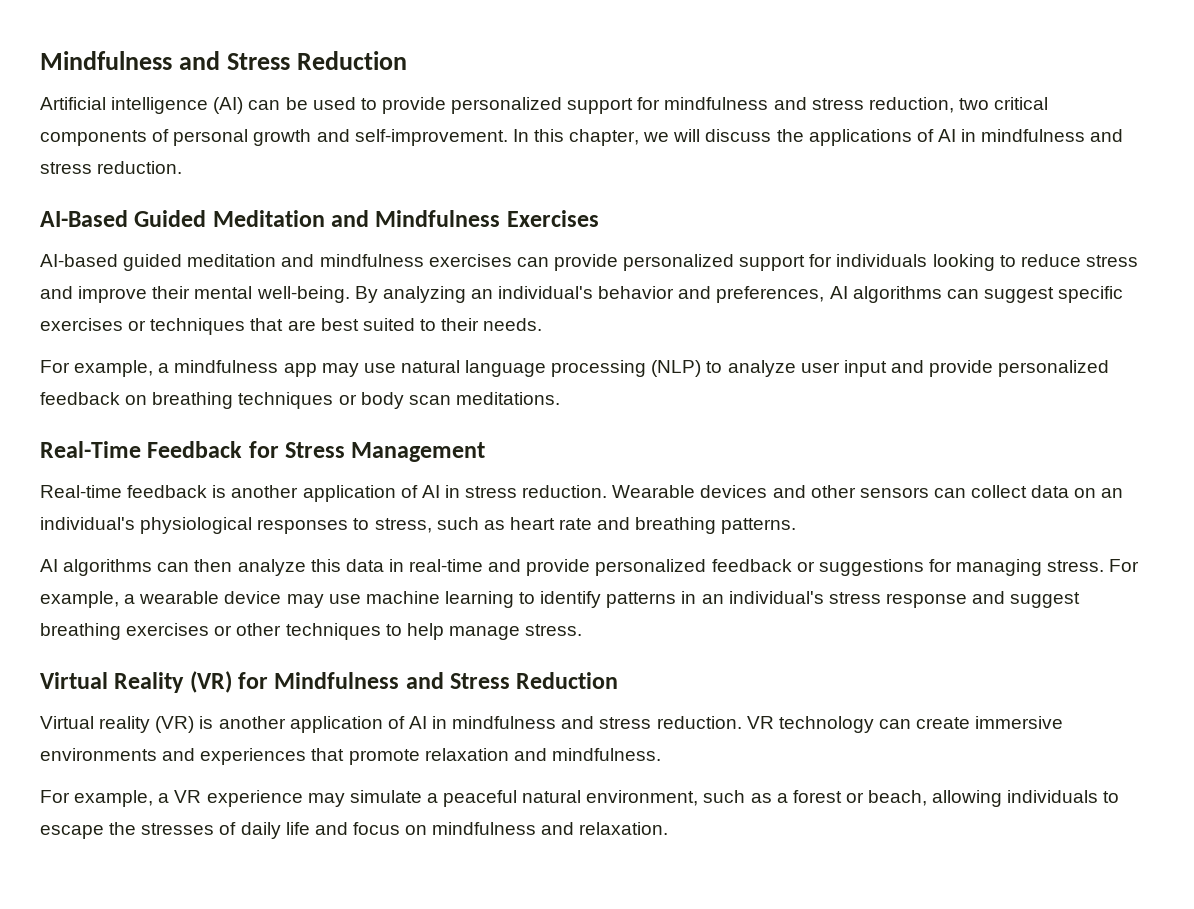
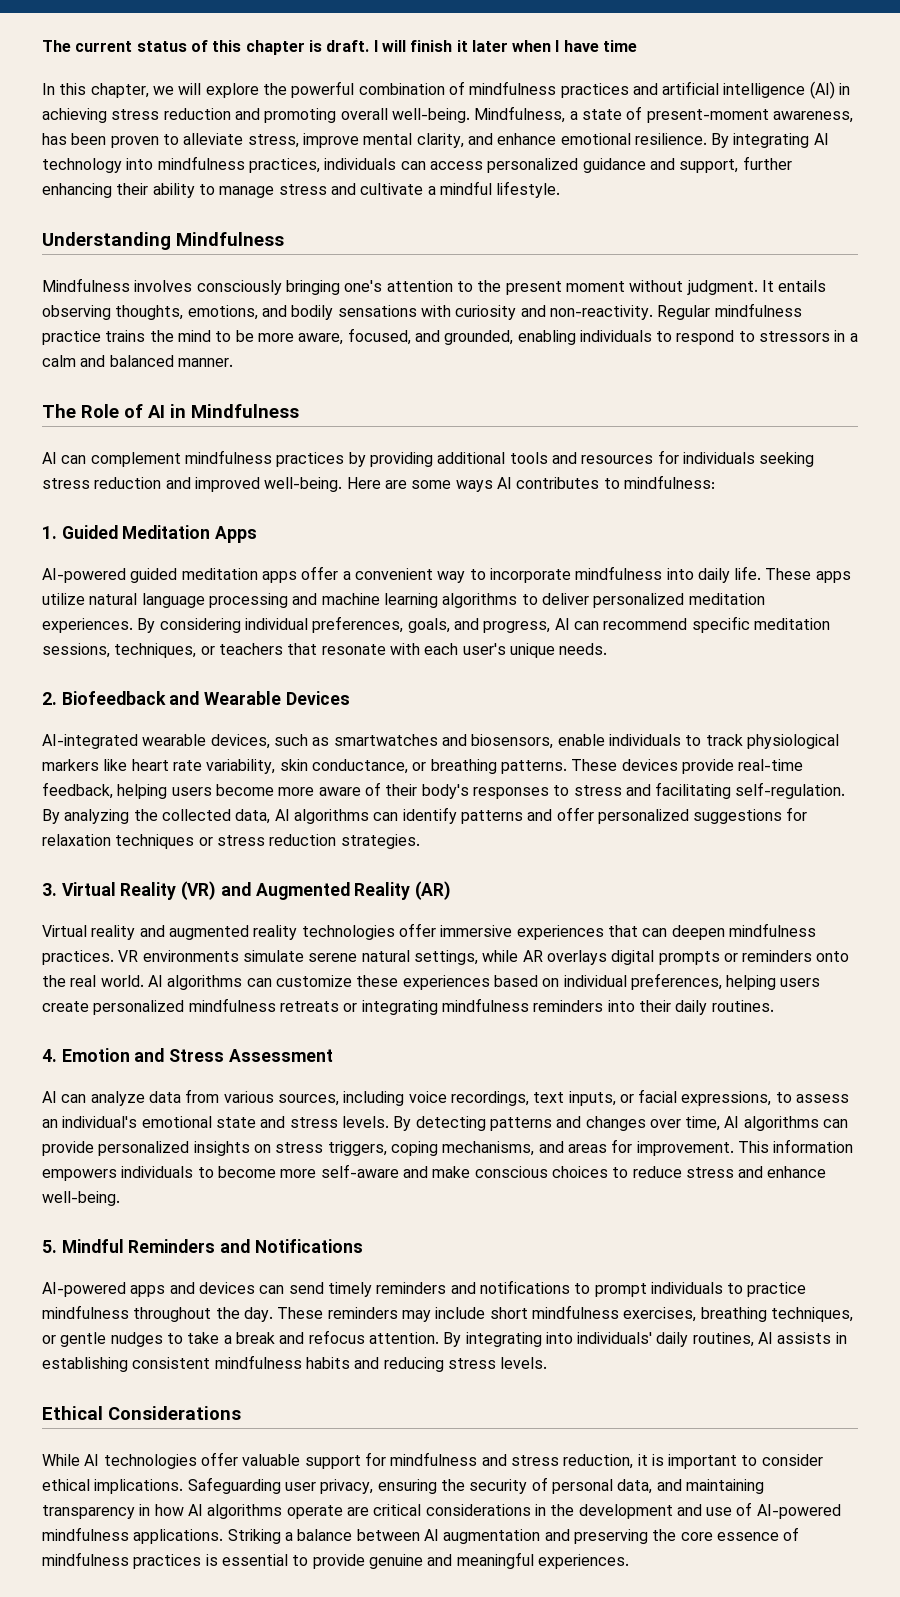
[40,51,407,70] [40,97,563,114] Mindfulness and Stress Reduction // Artificial intelligence (AI) can be used to provide personalized -> [42,40,638,55] [42,81,851,99] [42,106,853,123] [42,133,829,148] [42,156,792,173] [42,181,561,198] [42,232,284,250] [42,278,827,295] [42,303,802,320] [42,328,858,345] [42,355,233,367] [42,404,299,418] [42,450,815,467] [42,475,715,492] [42,525,258,543] [42,566,851,583] [42,593,765,608] [42,616,830,633] [42,643,608,658] [42,691,350,705] [42,734,839,749] [42,759,804,774] [42,782,846,799] [42,807,808,824] [42,834,420,849] [42,881,452,900] [42,923,816,940] [42,950,850,965] [42,973,821,990] [42,998,774,1015] [42,1048,333,1062] [42,1089,850,1106] [42,1116,849,1131] [42,1139,854,1156] [42,1164,827,1181] [42,1191,120,1206] [42,1239,363,1253] [42,1280,807,1297] [42,1305,853,1322] [42,1330,847,1347] [42,1355,548,1372] [42,1406,241,1420] [42,1452,301,1469] The current status of this chapter is draft. I will finish it later when I have time // In this chapter, we will explore the powerful combination of mindfulness practices and artificial intelligence (AI) in achieving stress reduction and promoting overall well-being. Mindfulness, a state of present-moment awareness, has been proven to alleviate stress, improve mental clarity, and enhance emotional resilience. By integrating AI technology into mindfulness practices, individuals can access personalized guidance and support, further enhancing their ability to manage stress and cultivate a mindful lifestyle. // Understanding Mindfulness // Mindfulness involves consciously bringing one's attention to the present moment without judgment. It entails observing thoughts, emotions, and bodily sensations with curiosity and non-reactivity. Regular mindfulness practice trains the mind to be more aware, focused, and grounded, enabling individuals to respond to stressors in a calm and balanced manner. // The Role of AI in Mindfulness // AI can complement mindfulness practices by providing additional tools and resources for individuals seeking stress reduction and improved well-being. Here are some ways AI contributes to mindfulness: // 1. Guided Meditation Apps // AI-powered guided meditation apps offer a convenient way to incorporate mindfulness into daily life. These apps utilize natural language processing and machine learning algorithms to deliver personalized meditation experiences. By considering individual preferences, goals, and progress, AI can recommend specific meditation sessions, techniques, or teachers that resonate with each user's unique needs. // 2. Biofeedback and Wearable Devices // AI-integrated wearable devices, such as smartwatches and biosensors, enable individuals to track physiological markers like heart rate variability, skin conductance, or breathing patterns. These devices provide real-time feedback, helping users become more aware of their body's responses to stress and facilitating self-regulation. By analyzing the collected data, AI algorithms can identify patterns and offer personalized suggestions for relaxation techniques or stress reduction strategies. // 3. Virtual Reality (VR) and Augmented Reality (AR) // Virtual reality and augmented reality technologies offer immersive experiences that can deepen mindfulness practices. VR environments simulate serene natural settings, while AR overlays digital prompts or reminders onto the real world. AI algorithms can customize these experiences based on individual preferences, helping users create personalized mindfulness retreats or integrating mindfulness reminders into their daily routines. // 4. Emotion and Stress Assessment // AI can analyze data from various sources, including voice recordings, text inputs, or facial expressions, to assess an individual's emotional state and stress levels. By detecting patterns and changes over time, AI algorithms can provide personalized insights on stress triggers, coping mechanisms, and areas for improvement. This information empowers individuals to become more self-aware and make conscious choices to reduce stress and enhance well-being. // 5. Mindful Reminders and Notifications // AI-powered apps and devices can send timely reminders and notifications to prompt individuals to practice mindfulness throughout the day. These reminders may include short mindfulness exercises, breathing techniques, or gentle nudges to take a break and refocus attention. By integrating into individuals' daily routines, AI assists in establishing consistent mindfulness habits and reducing stress levels. // Ethical Considerations // While AI technologies offer valuable
[958,97,1049,110] [40,129,1124,146] [40,161,183,174] [40,210,599,227] [40,254,1138,271] [40,286,1124,303] [40,318,543,335] [40,360,1110,377] [40,392,560,409] [40,441,486,462] [40,485,1124,502] [40,517,797,534] [40,559,1140,576] [40,591,1081,608] [40,623,583,640] [40,671,619,693] [40,716,1064,733] [40,748,661,765] [40,790,1120,807] [40,822,669,839] two critical components of personal growth and self-improvement. In this chapter, we will discuss the applications of AI in mindfulness and stress reduction. // AI-Based Guided Meditation and Mindfulness Exercises // AI-based guided meditation and mindfulness exercises can provide personalized support for individuals looking to reduce stress and improve their mental well-being. By analyzing an individual's behavior and preferences, AI algorithms can suggest specific exercises or techniques that are best suited to their needs. // For example, a mindfulness app may use natural language processing (NLP) to analyze user input and provide personalized feedback on breathing techniques or body scan meditations. // Real-Time Feedback for Stress Management // Real-time feedback is another application of AI in stress reduction. Wearable devices and other sensors can collect data on an individual's physiological responses to stress, such as heart rate and breathing patterns. // AI algorithms can then analyze this data in real-time and provide personalized feedback or suggestions for managing stress. For example, a wearable device may use machine learning to identify patterns in an individual's stress response and suggest breathing exercises or other techniques to help manage stress. // Virtual Reality (VR) for Mindfulness and Stress Reduction // Virtual reality (VR) is another application of AI in mindfulness and stress reduction. VR technology can create immersive environments and experiences that promote relaxation and mindfulness. // For example, a VR experience may simulate a peaceful natural environment, such as a forest or beach, allowing individuals to escape the stresses of daily life and focus on mindfulness and relaxation. -> [637,1454,823,1469] [42,1477,764,1494] [42,1502,841,1519] [42,1527,800,1544] [42,1552,629,1569] it is important to consider ethical implications. Safeguarding user privacy, ensuring the security of personal data, and maintaining transparency in how AI algorithms operate are critical considerations in the development and use of AI-powered mindfulness applications. Striking a balance between AI augmentation and preserving the core essence of mindfulness practices is essential to provide genuine and meaningful experiences.

